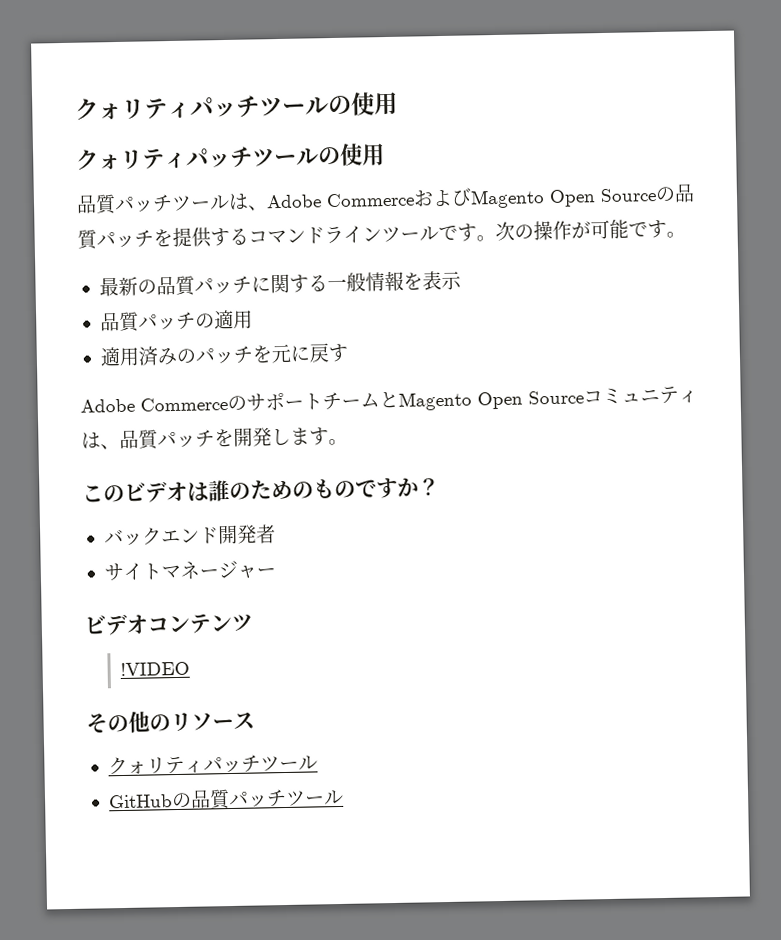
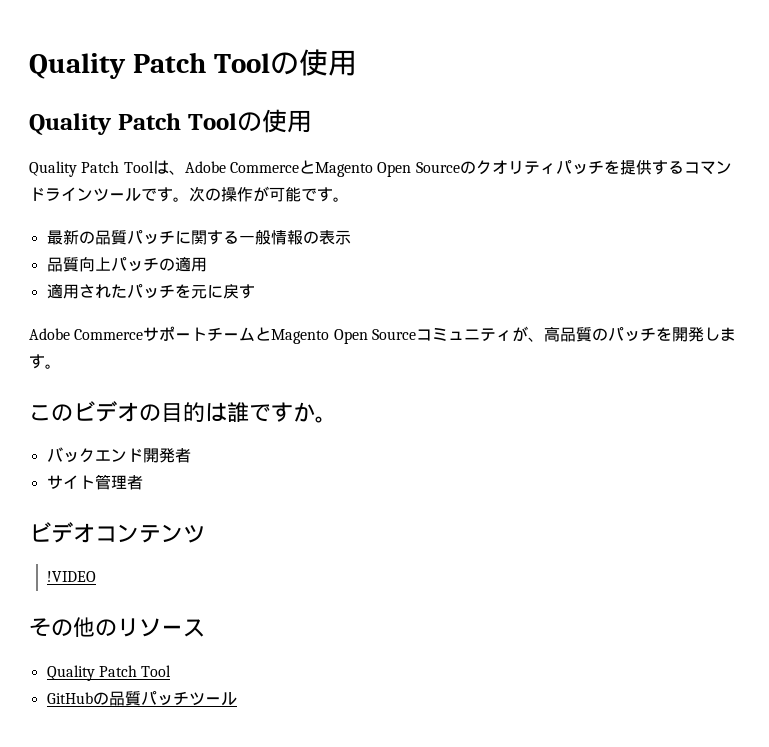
[75,91,398,121] [76,143,385,171] [76,193,230,215] クォリティパッチツールの使用 // クォリティパッチツールの使用 // 品質パッチツール -> [29,49,357,79] [29,109,312,135] [29,161,154,177] Quality Patch Toolの使用 // Quality Patch Toolの使用 // Quality Patch Tool
[413,187,472,207] および -> [298,160,315,174] と
[674,183,695,203] [77,229,98,250] 品質 -> [475,160,556,175] クオリティ
[402,272,423,291] を -> [302,231,319,244] の
(140, 322) none -> [78,257,111,272] 向上
[137,346,196,366] 済みの -> [78,284,127,298] された
[227,395,247,411] の -> (144, 334) none
[81,429,159,450] は、品質 -> [511,326,608,342] が、高品質の
[187,477,440,502] は誰のためのものですか？ -> [139,402,337,423] の目的は誰ですか。
[160,560,276,580] マネージャー -> [94,474,143,490] 管理者
[107,754,318,775] クォリティパッチツール -> [46,665,172,681] Quality Patch Tool

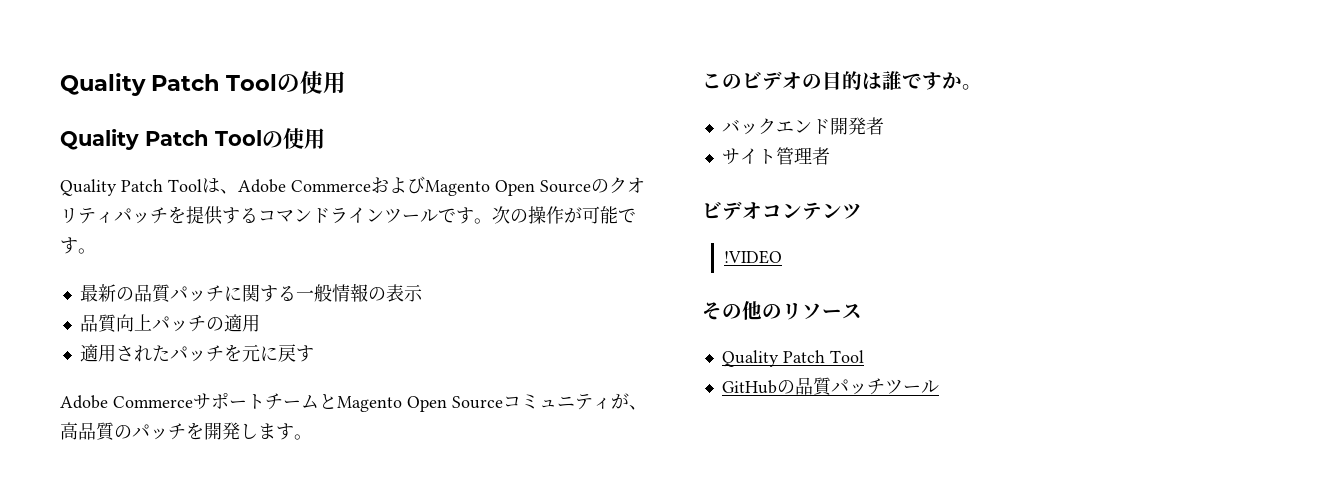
[298,160,315,174] と -> [371,176,425,194] および

